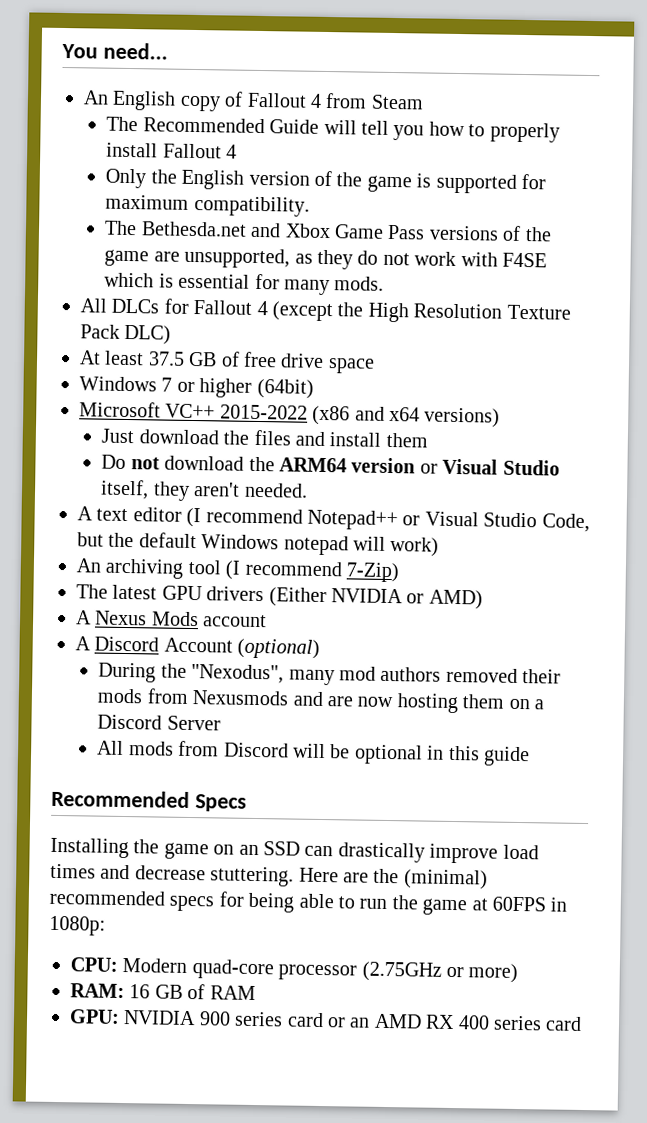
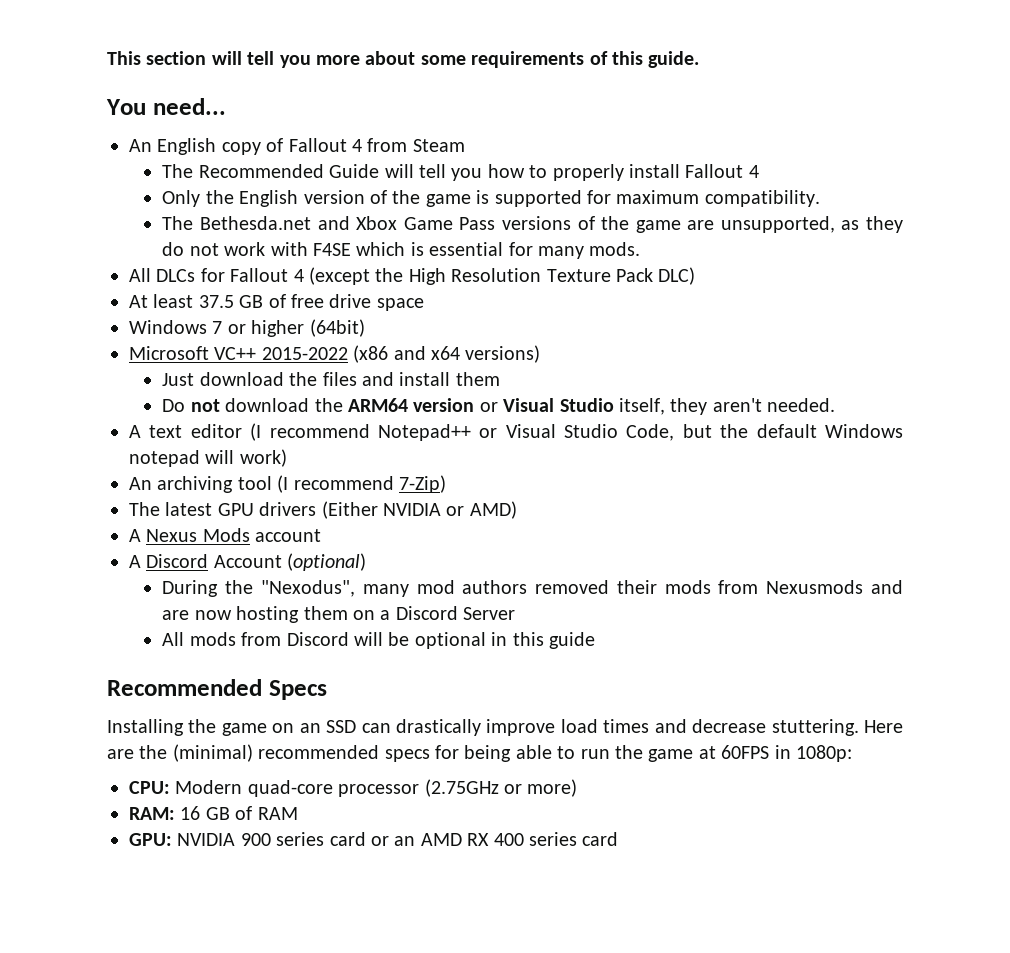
(61, 51) none -> [107,51,700,68] This section will tell you more about some requirements of this guide. //

